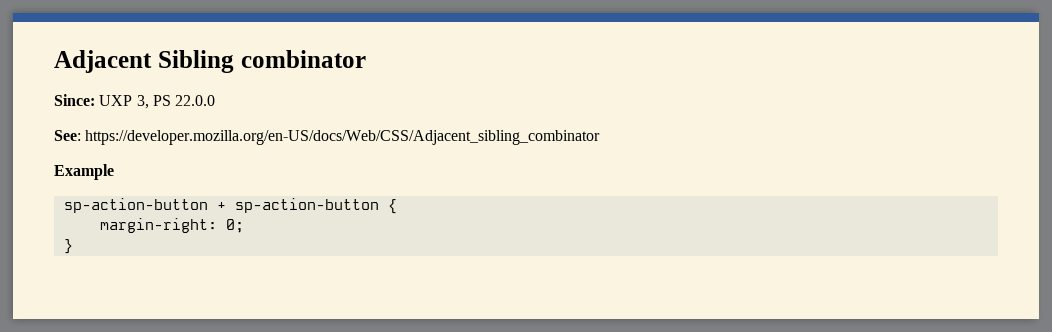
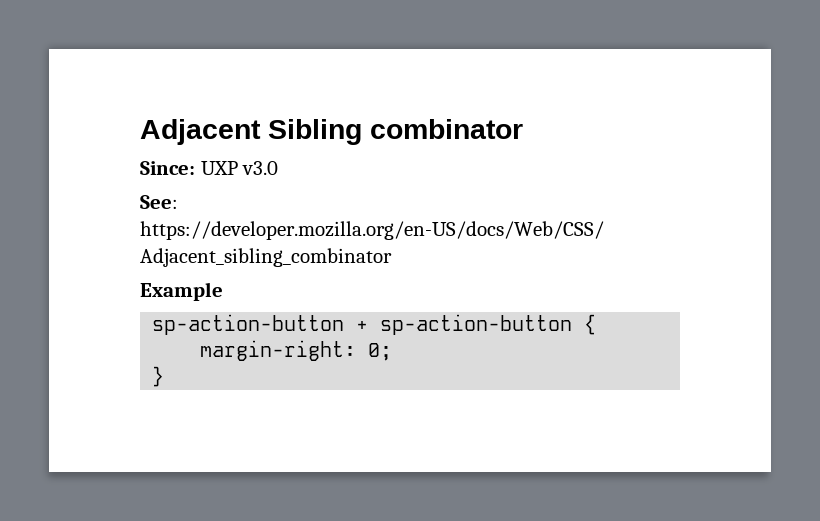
[136,95,216,109] 3, PS 22.0.0 -> [242,161,279,175] v3.0

